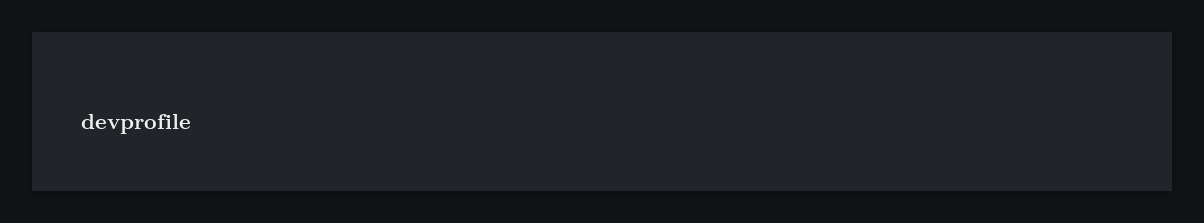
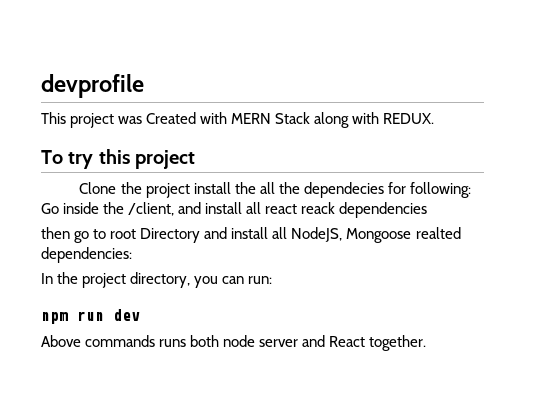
(191, 124) none -> [41,112,435,128] [41,149,196,169] [79,182,471,198] [41,202,428,218] [41,227,461,243] [41,247,132,263] [41,272,273,288] [41,309,140,324] [41,335,427,351] // This project was Created with MERN Stack along with REDUX. // To try this project // Clone the project install the all the dependecies for following: Go inside the /client, and install all react reack dependencies // then go to root Directory and install all NodeJS, Mongoose realted dependencies: // In the project directory, you can run: // npm run dev // Above commands runs both node server and React together.

